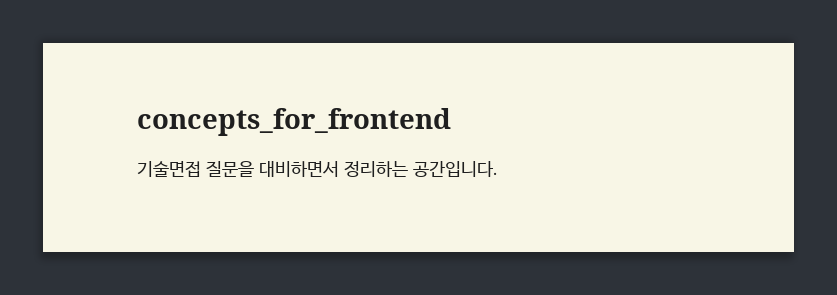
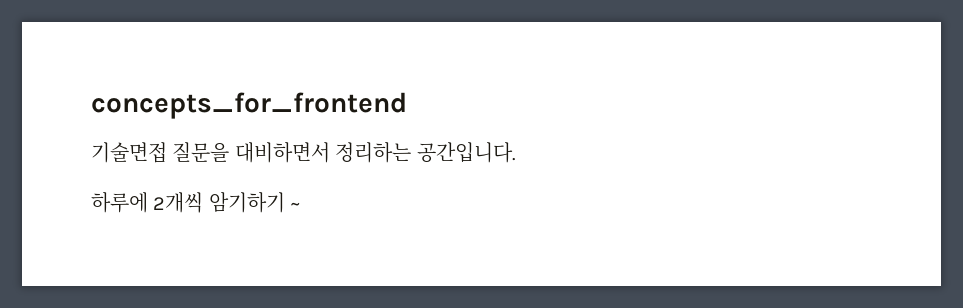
(497, 169) none -> [91,191,302,213] // 하루에 2개씩 암기하기 ~

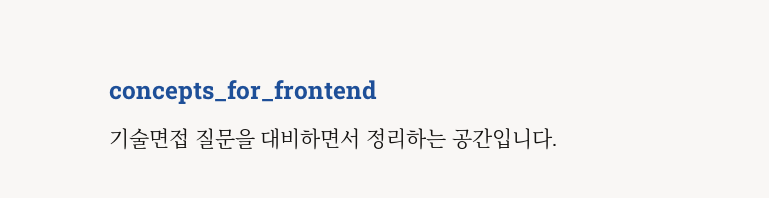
[91,191,302,213] // 하루에 2개씩 암기하기 ~ -> (557, 139) none

